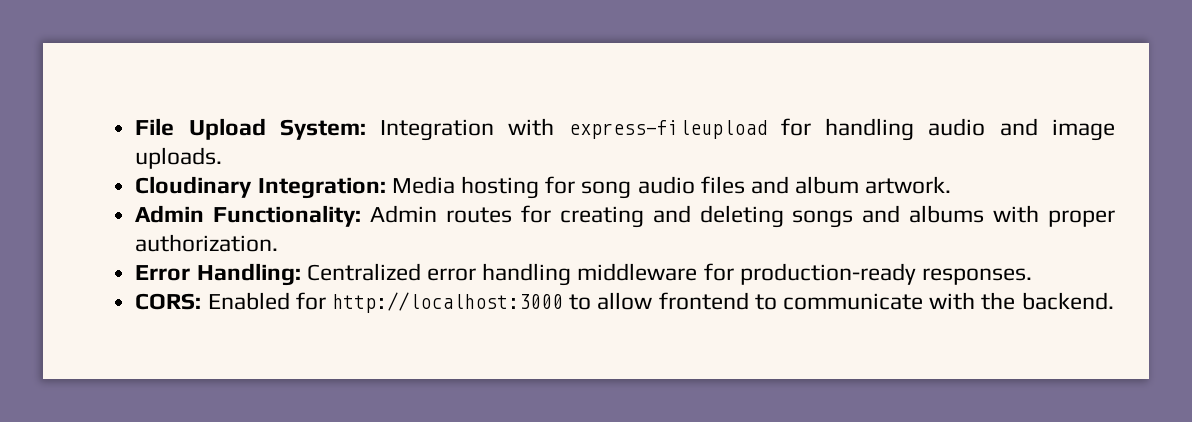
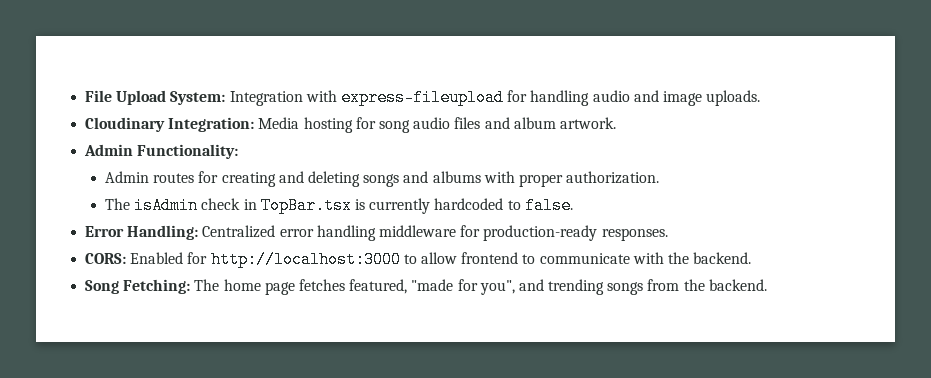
(362, 216) none -> (239, 151) //
(279, 243) none -> [105,197,573,214] // The isAdmin check in TopBar.tsx is currently hardcoded to false.
(1114, 301) none -> [85,279,767,295] // Song Fetching: The home page fetches featured, "made for you", and trending songs from the backend.

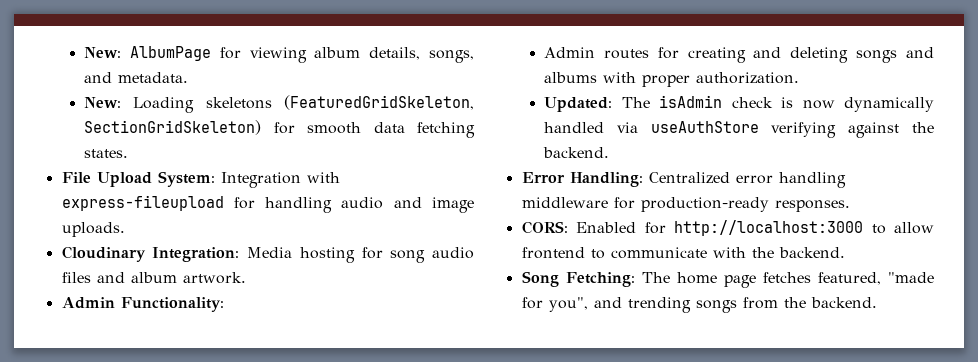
(85, 96) none -> [84,46,474,63] [84,72,189,83] [84,95,474,113] [84,120,475,138] [84,149,129,158] New: AlbumPage for viewing album details, songs, and metadata. // New: Loading skeletons (FeaturedGridSkeleton, SectionGridSkeleton) for smooth data fetching states. //
(660, 177) none -> [544,97,613,112] Updated:
[243,197,573,214] in TopBar.tsx is currently hardcoded to false. -> [781,97,934,112] [544,121,934,138] [543,147,610,158] is now dynamically handled via useAuthStore verifying against the backend.

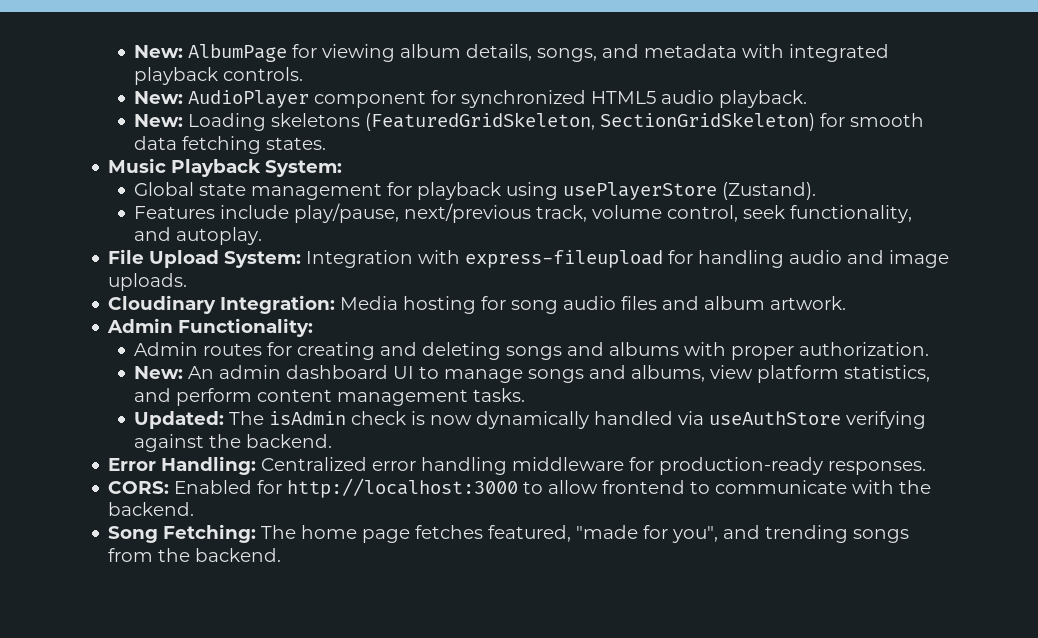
[118,72,189,83] metadata. -> [644,44,890,62] [134,67,304,85] [134,90,808,108] metadata with integrated playback controls. // New: AudioPlayer component for synchronized HTML5 audio playback.
(129, 153) none -> [108,158,343,177] [134,182,817,200] [134,203,913,223] [134,227,263,245] // Music Playback System: // Global state management for playback using usePlayerStore (Zustand). // Features include play/pause, next/previous track, volume control, seek functionality, and autoplay.
(800, 78) none -> [134,365,931,383] [134,388,526,406] // New: An admin dashboard UI to manage songs and albums, view platform statistics, and perform content management tasks.

